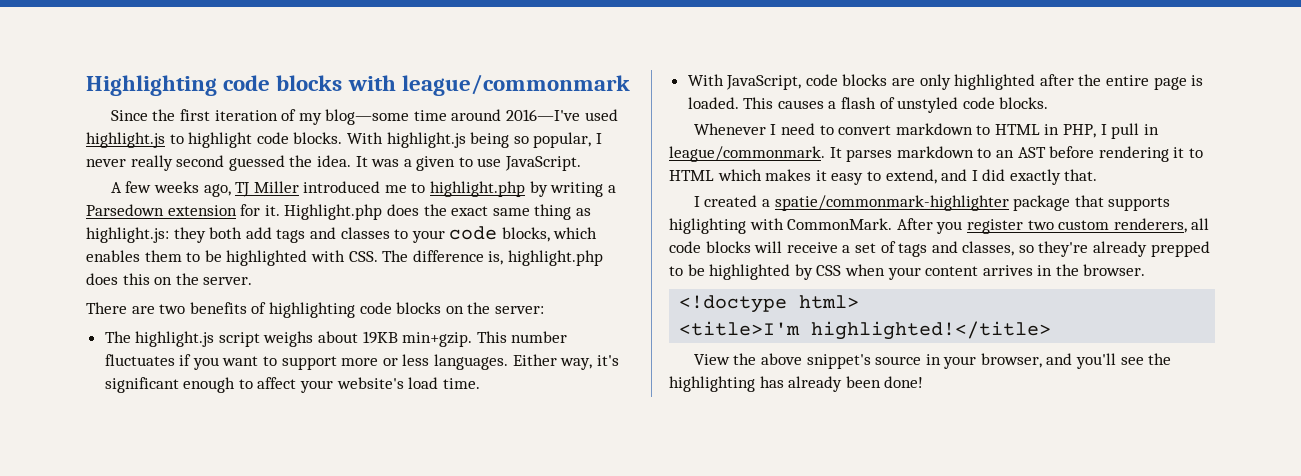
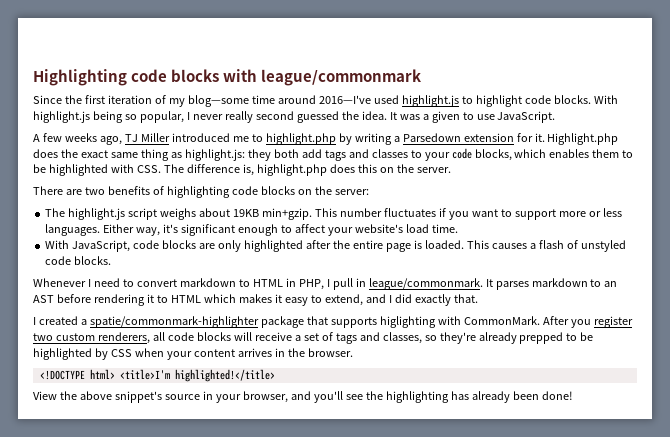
[679,295,788,313] <!doctype -> [39,370,85,380] <!DOCTYPE
(860, 302) // -> (115, 374) none

